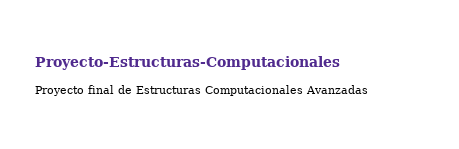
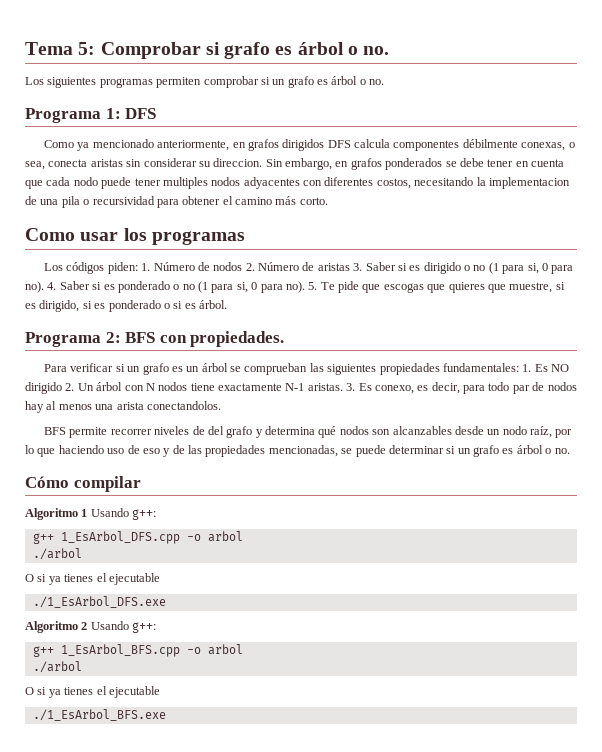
[35,56,340,70] [35,85,368,96] Proyecto-Estructuras-Computacionales // Proyecto final de Estructuras Computacionales Avanzadas -> [25,42,390,59] [25,76,385,88] [25,108,157,123] [44,139,575,151] [25,158,564,170] [25,177,570,189] [25,196,328,208] [25,228,245,245] [44,262,574,274] [25,281,565,293] [25,300,227,312] [25,331,285,347] [44,363,570,375] [25,382,577,394] [25,401,221,413] [44,426,573,438] [25,445,570,457] [25,476,141,492] [25,508,157,520] [32,531,243,544] [32,548,82,560] [25,573,160,585] [32,596,166,608] [25,621,157,633] [32,644,243,657] [32,661,82,673] [25,686,160,698] [32,709,166,721] Tema 5: Comprobar si grafo es árbol o no. // Los siguientes programas permiten comprobar si un grafo es árbol o no. // Programa 1: DFS // Como ya mencionado anteriormente, en grafos dirigidos DFS calcula componentes débilmente conexas, o sea, conecta aristas sin considerar su direccion. Sin embargo, en grafos ponderados se debe tener en cuenta que cada nodo puede tener multiples nodos adyacentes con diferentes costos, necesitando la implementacion de una pila o recursividad para obtener el camino más corto. // Como usar los programas // Los códigos piden: 1. Número de nodos 2. Número de aristas 3. Saber si es dirigido o no (1 para si, 0 para no). 4. Saber si es ponderado o no (1 para si, 0 para no). 5. Te pide que escogas que quieres que muestre, si es dirigido, si es ponderado o si es árbol. // Programa 2: BFS con propiedades. // Para verificar si un grafo es un árbol se comprueban las siguientes propiedades fundamentales: 1. Es NO dirigido 2. Un árbol con N nodos tiene exactamente N-1 aristas. 3. Es conexo, es decir, para todo par de nodos hay al menos una arista conectandolos. // BFS permite recorrer niveles de del grafo y determina qué nodos son alcanzables desde un nodo raíz, por lo que haciendo uso de eso y de las propiedades mencionadas, se puede determinar si un grafo es árbol o no. // Cómo compilar // Algoritmo 1 Usando g++: // g++ 1_EsArbol_DFS.cpp -o arbol // ./arbol // O si ya tienes el ejecutable // ./1_EsArbol_DFS.exe // Algoritmo 2 Usando g++: // g++ 1_EsArbol_BFS.cpp -o arbol // ./arbol // O si ya tienes el ejecutable // ./1_EsArbol_BFS.exe

